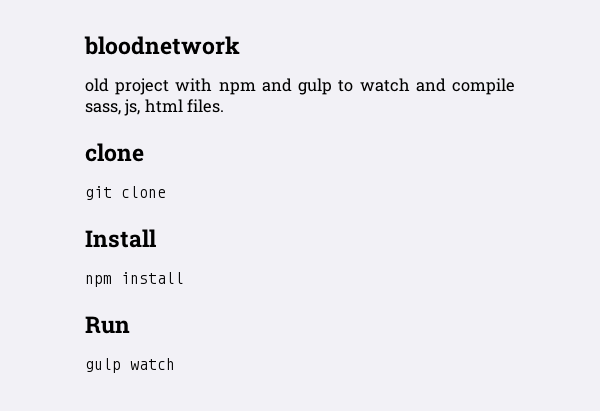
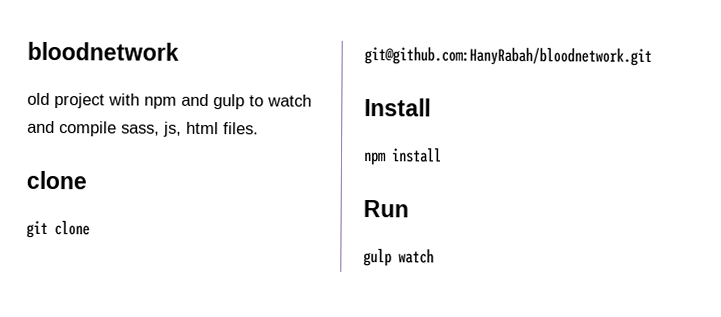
(166, 192) none -> [364,46,652,66] git@github.com:HanyRabah/bloodnetwork.git

